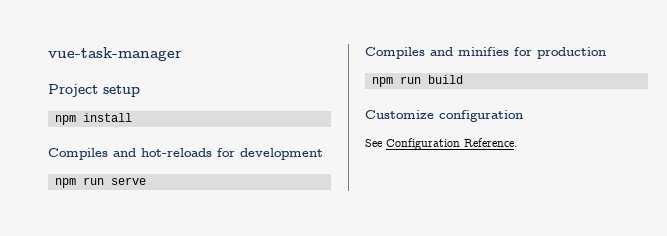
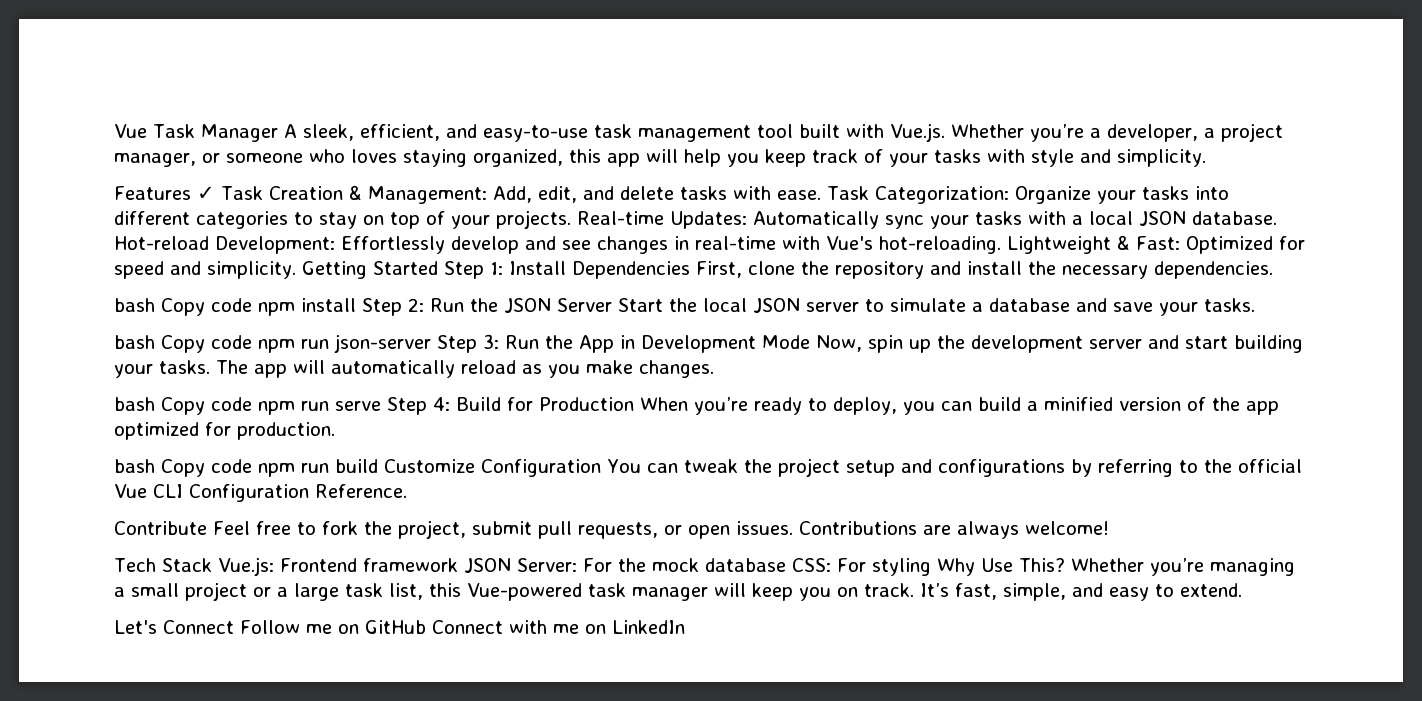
[48,47,182,61] [48,84,140,97] [54,113,132,125] [48,148,323,160] [54,177,146,188] [365,47,606,59] [371,75,463,87] [365,110,523,122] [365,138,517,150] vue-task-manager // Project setup // npm install // Compiles and hot-reloads for development // npm run serve // Compiles and minifies for production // npm run build // Customize configuration // See Configuration Reference. -> [114,123,1283,142] [114,149,1206,167] [114,185,1229,204] [114,210,1277,229] [114,235,1305,254] [114,261,1273,279] [114,298,1255,316] [114,334,1303,353] [114,360,714,378] [114,397,1279,415] [114,422,335,440] [114,458,1302,477] [114,484,407,502] [114,520,1109,539] [114,557,1295,576] [114,582,1242,601] [114,620,685,634] Vue Task Manager A sleek, efficient, and easy-to-use task management tool built with Vue.js. Whether you’re a developer, a project manager, or someone who loves staying organized, this app will help you keep track of your tasks with style and simplicity. // Features ✓ Task Creation & Management: Add, edit, and delete tasks with ease. Task Categorization: Organize your tasks into different categories to stay on top of your projects. Real-time Updates: Automatically sync your tasks with a local JSON database. Hot-reload Development: Effortlessly develop and see changes in real-time with Vue's hot-reloading. Lightweight & Fast: Optimized for speed and simplicity. Getting Started Step 1: Install Dependencies First, clone the repository and install the necessary dependencies. // bash Copy code npm install Step 2: Run the JSON Server Start the local JSON server to simulate a database and save your tasks. // bash Copy code npm run json-server Step 3: Run the App in Development Mode Now, spin up the development server and start building your tasks. The app will automatically reload as you make changes. // bash Copy code npm run serve Step 4: Build for Production When you’re ready to deploy, you can build a minified version of the app optimized for production. // bash Copy code npm run build Customize Configuration You can tweak the project setup and configurations by referring to the official Vue CLI Configuration Reference. // Contribute Feel free to fork the project, submit pull requests, or open issues. Contributions are always welcome! // Tech Stack Vue.js: Frontend framework JSON Server: For the mock database CSS: For styling Why Use This? Whether you’re managing a small project or a large task list, this Vue-powered task manager will keep you on track. It’s fast, simple, and easy to extend. // Let's Connect Follow me on GitHub Connect with me on LinkedIn

